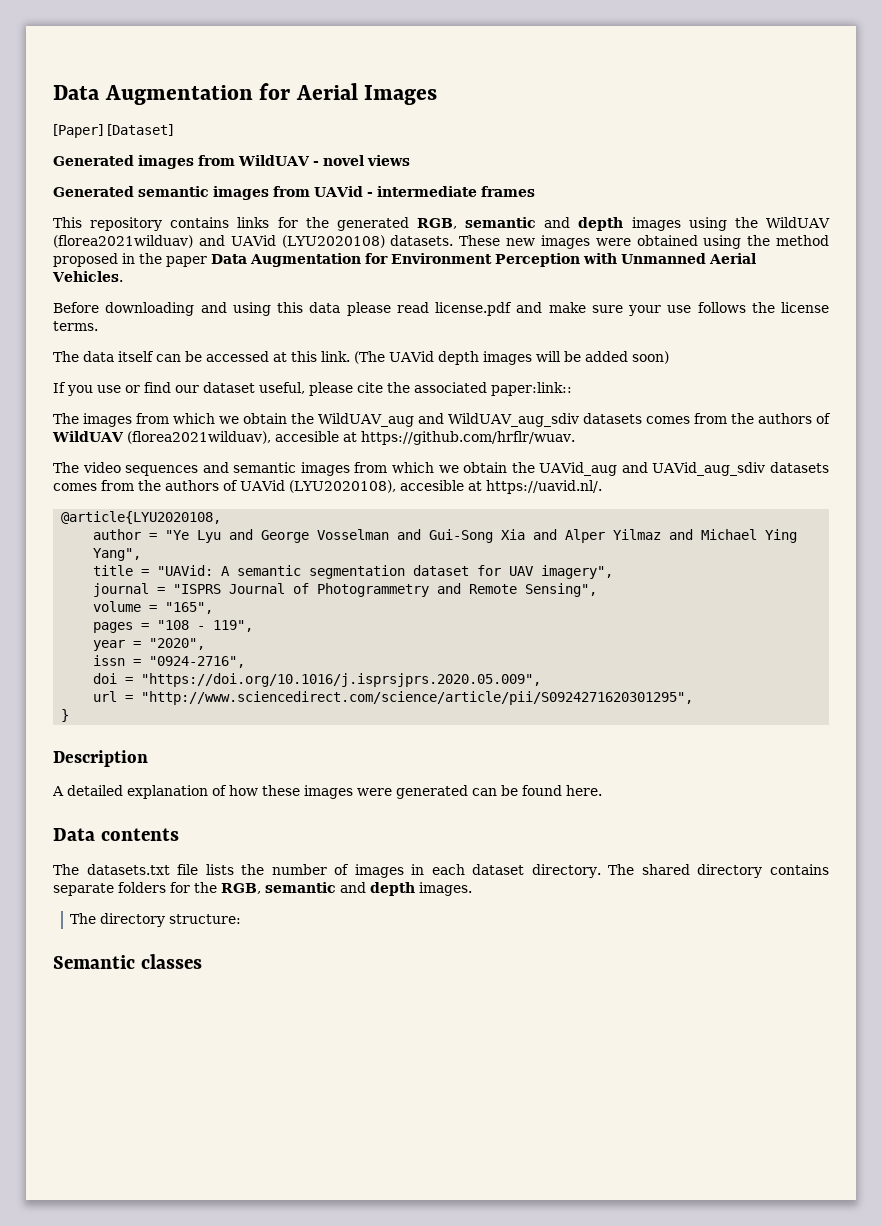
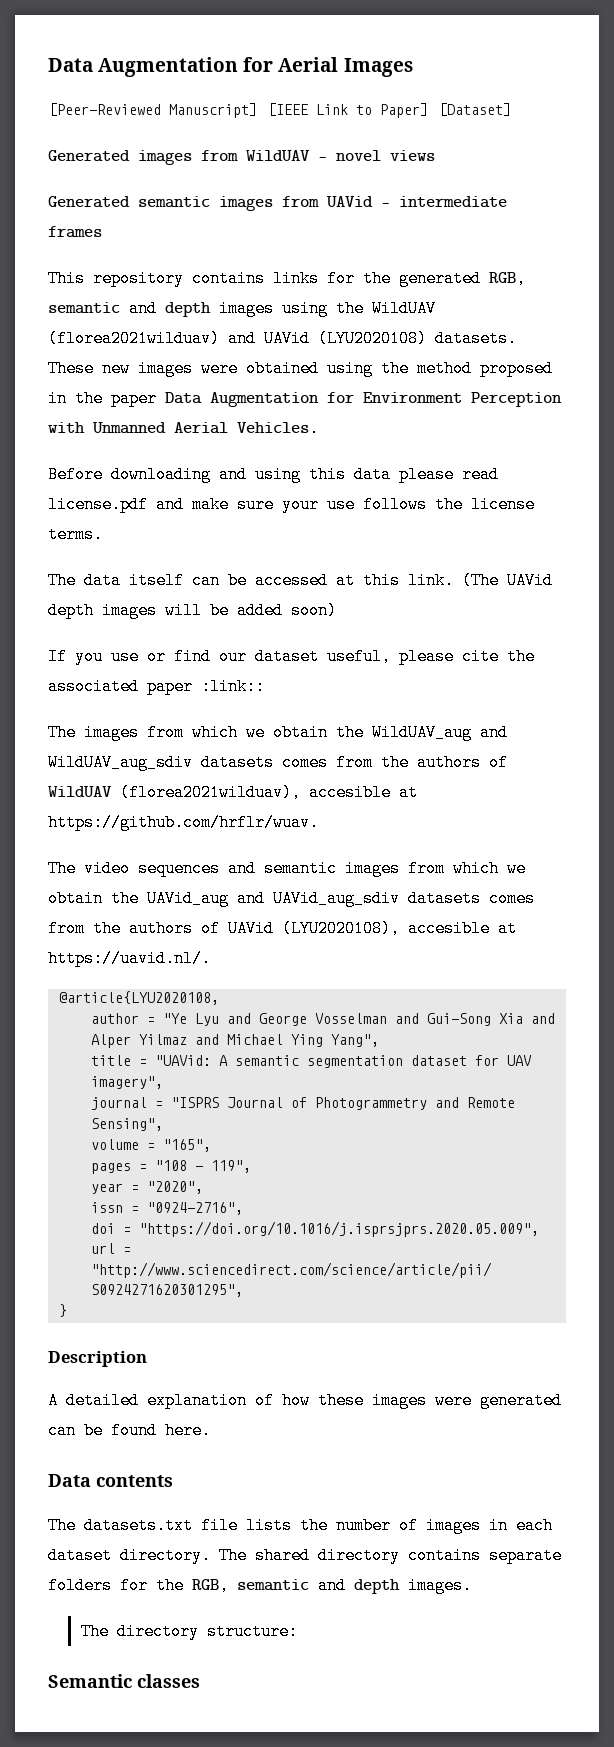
[53,124,103,138] [Paper] -> [48,102,430,119] [Peer-Reviewed Manuscript] [IEEE Link to Paper]
[491,382,572,396] paper:link:: -> [147,678,265,695] paper :link::

